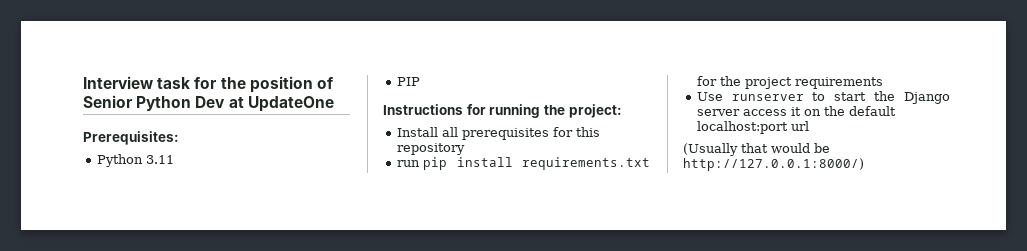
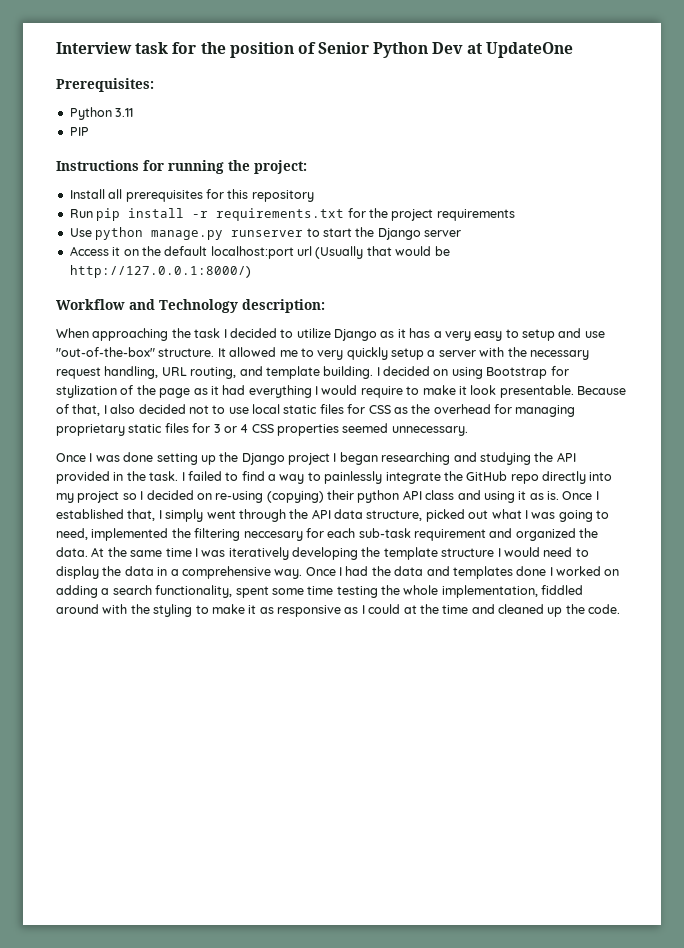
[396,160,420,167] run -> [69,209,93,218] Run
(513, 162) none -> [192,211,209,218] -r
(723, 96) none -> [95,227,224,240] python manage.py
[742,109,787,116] access -> [69,246,109,256] // Access
(809, 126) // -> (312, 251) none
(864, 164) none -> [56,299,325,313] [56,328,605,341] [56,347,589,360] [56,366,569,379] [56,385,626,398] [56,404,576,417] [56,423,468,436] [56,452,576,465] [56,471,613,484] [56,490,599,503] [56,509,609,522] [56,528,599,541] [56,547,589,560] [56,566,620,579] [56,585,584,598] [56,604,621,617] // Workflow and Technology description: // When approaching the task I decided to utilize Django as it has a very easy to setup and use "out-of-the-box" structure. It allowed me to very quickly setup a server with the necessary request handling, URL routing, and template building. I decided on using Bootstrap for stylization of the page as it had everything I would require to make it look presentable. Because of that, I also decided not to use local static files for CSS as the overhead for managing proprietary static files for 3 or 4 CSS properties seemed unnecessary. // Once I was done setting up the Django project I began researching and studying the API provided in the task. I failed to find a way to painlessly integrate the GitHub repo directly into my project so I decided on re-using (copying) their python API class and using it as is. Once I established that, I simply went through the API data structure, picked out what I was going to need, implemented the filtering neccesary for each sub-task requirement and organized the data. At the same time I was iteratively developing the template structure I would need to display the data in a comprehensive way. Once I had the data and templates done I worked on adding a search functionality, spent some time testing the whole implementation, fiddled around with the styling to make it as responsive as I could at the time and cleaned up the code.

